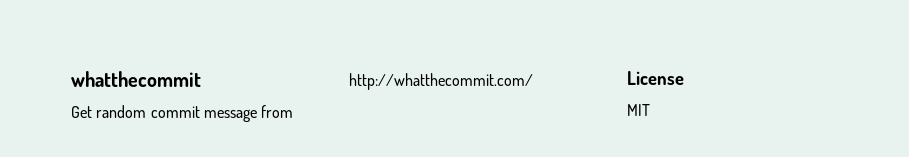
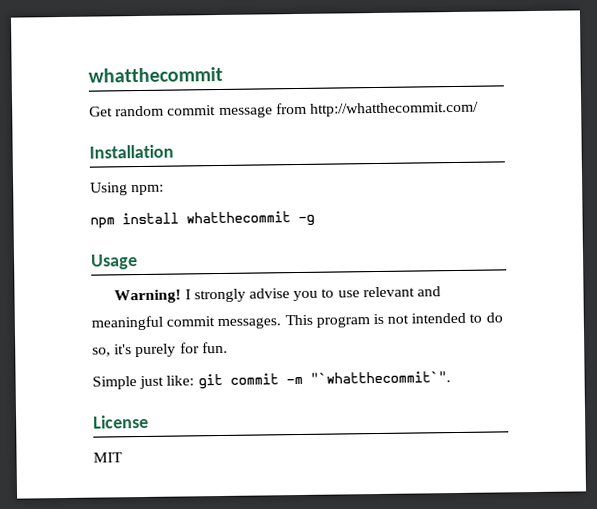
(533, 81) none -> [89,144,174,159] [90,182,165,196] [90,211,315,229] [90,254,138,270] [114,286,441,304] [91,312,503,331] [92,341,228,358] [92,371,451,390] // Installation // Using npm: // npm install whatthecommit -g // Usage // Warning! I strongly advise you to use relevant and meaningful commit messages. This program is not intended to do so, it's purely for fun. // Simple just like: git commit -m "`whatthecommit`".

